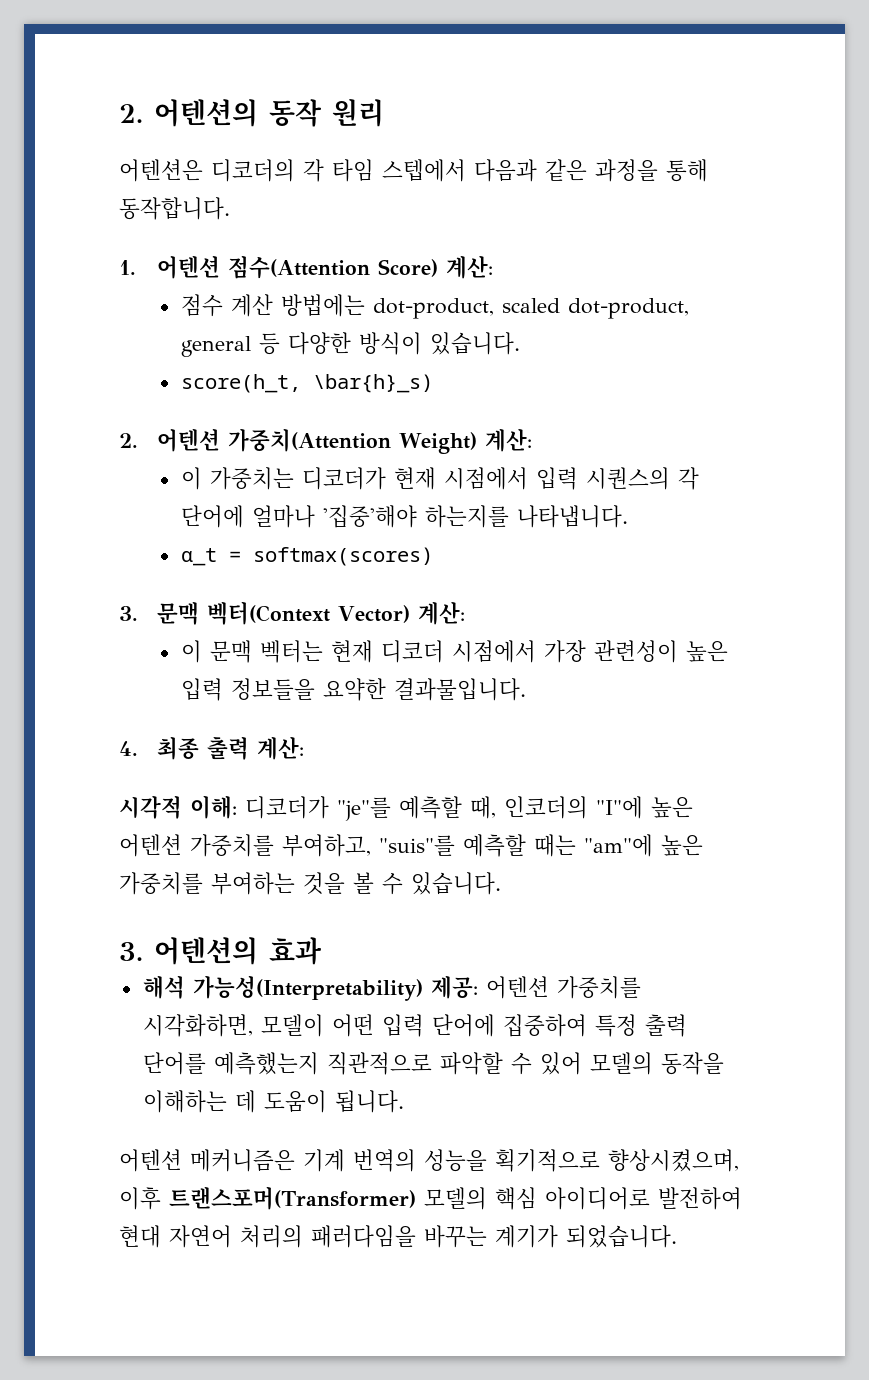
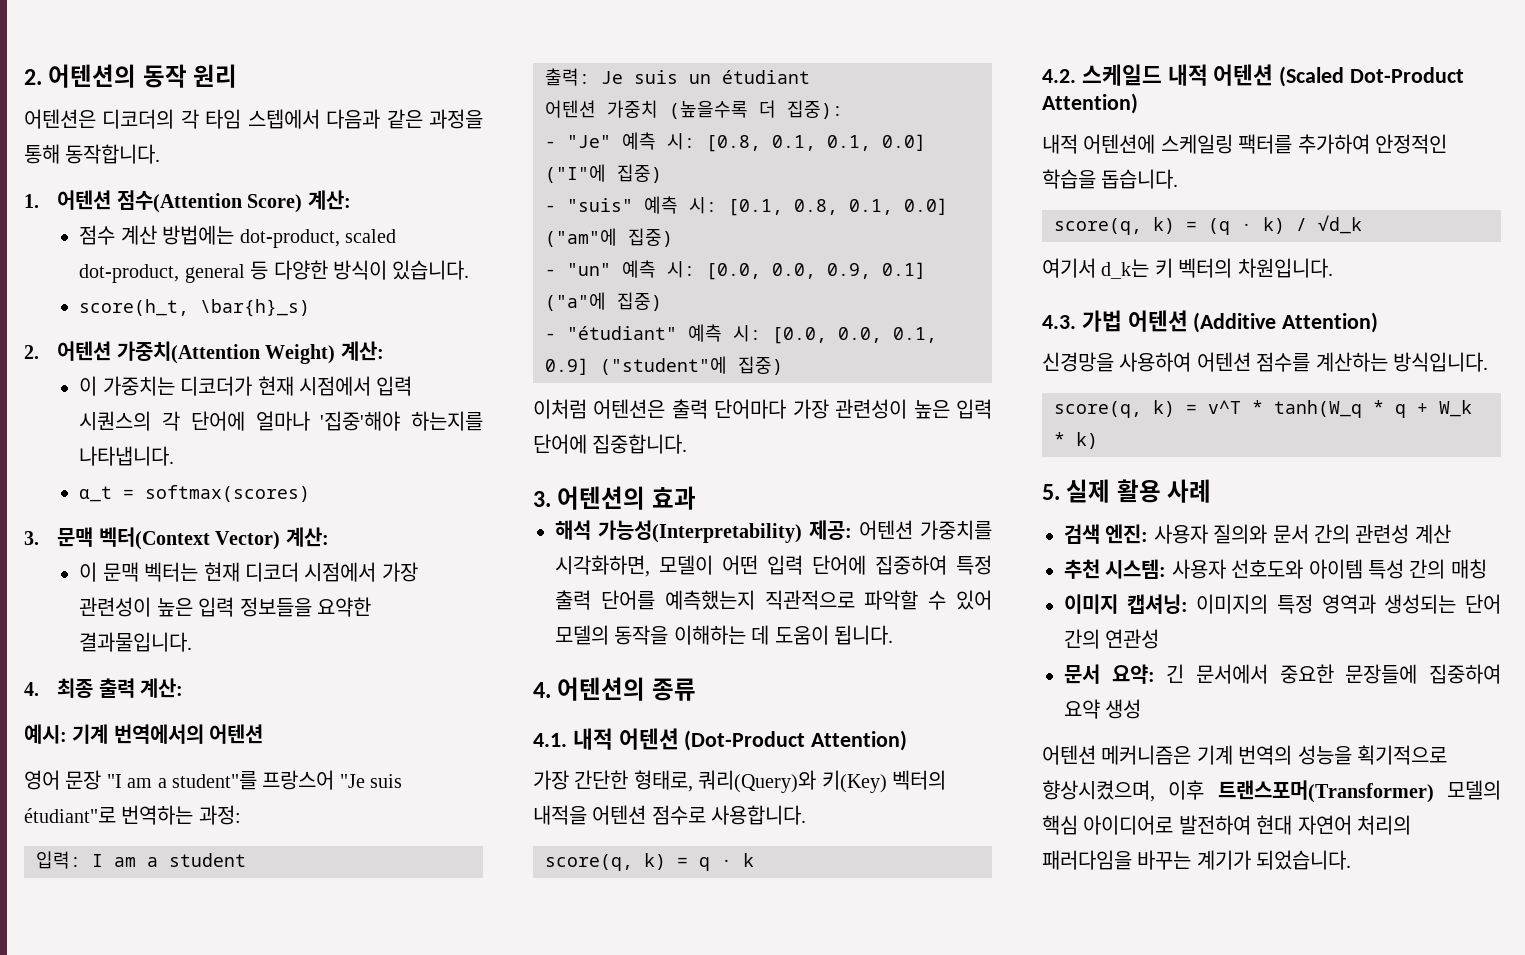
[119,795,693,821] [119,834,703,857] [119,872,501,895] 시각적 이해: 디코더가 "je"를 예측할 때, 인코더의 "I"에 높은 어텐션 가중치를 부여하고, "suis"를 예측할 때는 "am"에 높은 가중치를 부여하는 것을 볼 수 있습니다. -> [24,724,264,744] [24,770,403,790] [24,805,241,825] [36,851,246,869] [545,68,810,86] [545,100,843,119] [545,132,926,152] [545,164,662,183] [545,196,948,216] [545,228,673,247] [545,260,926,280] [545,292,662,311] [545,324,937,344] [545,356,783,375] [533,399,992,419] [533,434,688,454] 예시: 기계 번역에서의 어텐션 // 영어 문장 "I am a student"를 프랑스어 "Je suis étudiant"로 번역하는 과정: // 입력: I am a student // 출력: Je suis un étudiant // 어텐션 가중치 (높을수록 더 집중): // - "Je" 예측 시: [0.8, 0.1, 0.1, 0.0] ("I"에 집중) // - "suis" 예측 시: [0.1, 0.8, 0.1, 0.0] ("am"에 집중) // - "un" 예측 시: [0.0, 0.0, 0.9, 0.1] ("a"에 집중) // - "étudiant" 예측 시: [0.0, 0.0, 0.1, 0.9] ("student"에 집중) // 이처럼 어텐션은 출력 단어마다 가장 관련성이 높은 입력 단어에 집중합니다.
(404, 1101) none -> [533,677,696,701] [533,728,908,751] [533,770,946,793] [533,805,807,825] [545,853,754,871] [1042,64,1465,87] [1042,93,1138,114] [1042,134,1447,154] [1042,169,1179,189] [1054,215,1362,235] [1042,258,1333,279] [1042,310,1379,333] [1042,352,1488,372] [1054,400,1472,418] [1054,432,1098,449] [1042,479,1212,503] [1064,524,1451,544] [1064,559,1487,579] [1064,594,1501,614] [1064,629,1160,649] [1064,664,1501,684] [1064,699,1142,719] // 4. 어텐션의 종류 // 4.1. 내적 어텐션 (Dot-Product Attention) // 가장 간단한 형태로, 쿼리(Query)와 키(Key) 벡터의 내적을 어텐션 점수로 사용합니다. // score(q, k) = q · k // 4.2. 스케일드 내적 어텐션 (Scaled Dot-Product Attention) // 내적 어텐션에 스케일링 팩터를 추가하여 안정적인 학습을 돕습니다. // score(q, k) = (q · k) / √d_k // 여기서 d_k는 키 벡터의 차원입니다. // 4.3. 가법 어텐션 (Additive Attention) // 신경망을 사용하여 어텐션 점수를 계산하는 방식입니다. // score(q, k) = v^T * tanh(W_q * q + W_k * k) // 5. 실제 활용 사례 // 검색 엔진: 사용자 질의와 문서 간의 관련성 계산 // 추천 시스템: 사용자 선호도와 아이템 특성 간의 매칭 // 이미지 캡셔닝: 이미지의 특정 영역과 생성되는 단어 간의 연관성 // 문서 요약: 긴 문서에서 중요한 문장들에 집중하여 요약 생성

